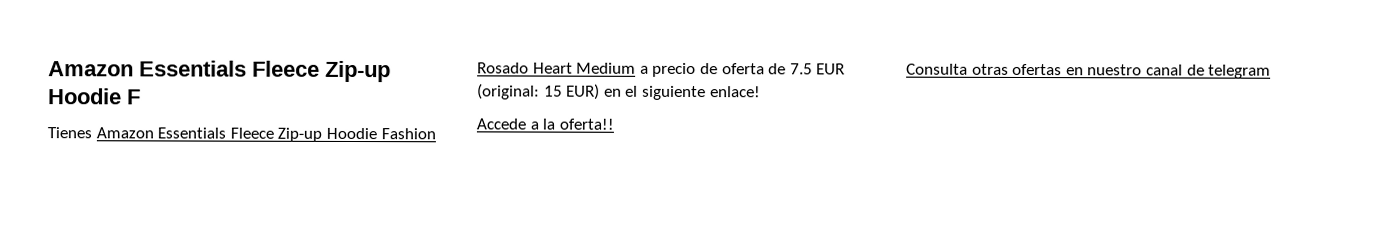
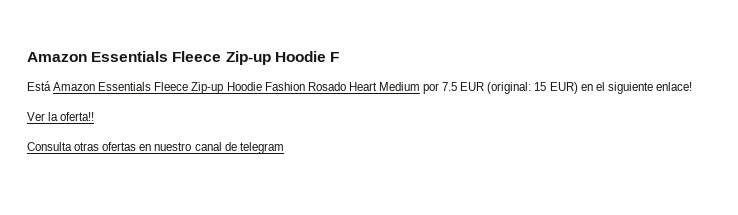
[47,127,92,139] Tienes -> [27,81,51,91] Está
[639,62,787,78] a precio de oferta de -> [423,83,440,94] por
[476,118,539,130] Accede a -> [27,112,45,121] Ver

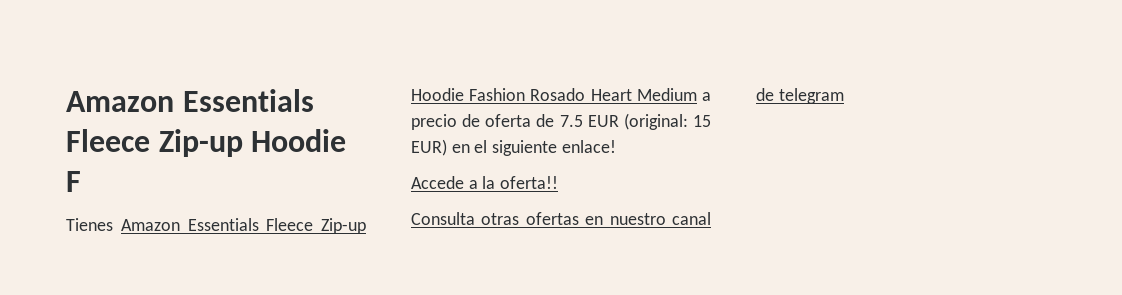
[27,81,51,91] Está -> [66,218,113,231] Tienes
[423,83,440,94] por -> [702,92,711,101] [411,114,555,130] a precio de oferta de
[27,112,45,121] Ver -> [411,176,478,189] Accede a

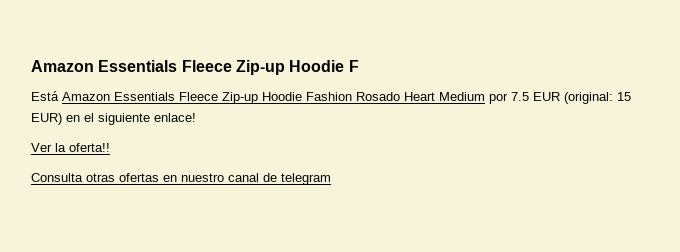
[66,218,113,231] Tienes -> [31,91,59,101] Está
[702,92,711,101] [411,114,555,130] a precio de oferta de -> [489,93,508,104] por
[411,176,478,189] Accede a -> [31,143,52,152] Ver

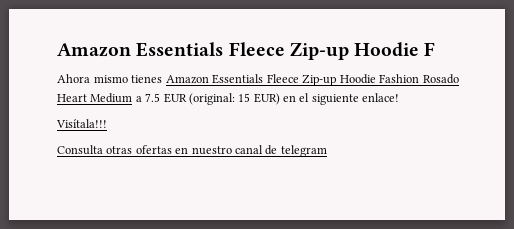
[31,91,59,101] Está -> [57,74,163,83] Ahora mismo tienes
[489,93,508,104] por -> [135,96,142,102] a
[31,143,110,152] Ver la oferta!! -> [56,119,107,128] Visítala!!!

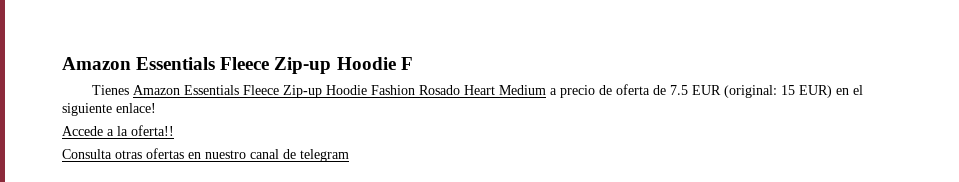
[57,74,163,83] Ahora mismo tienes -> [91,85,129,95] Tienes
(142, 99) none -> [559,84,666,98] precio de oferta de
[56,119,107,128] Visítala!!! -> [62,125,174,136] Accede a la oferta!!

